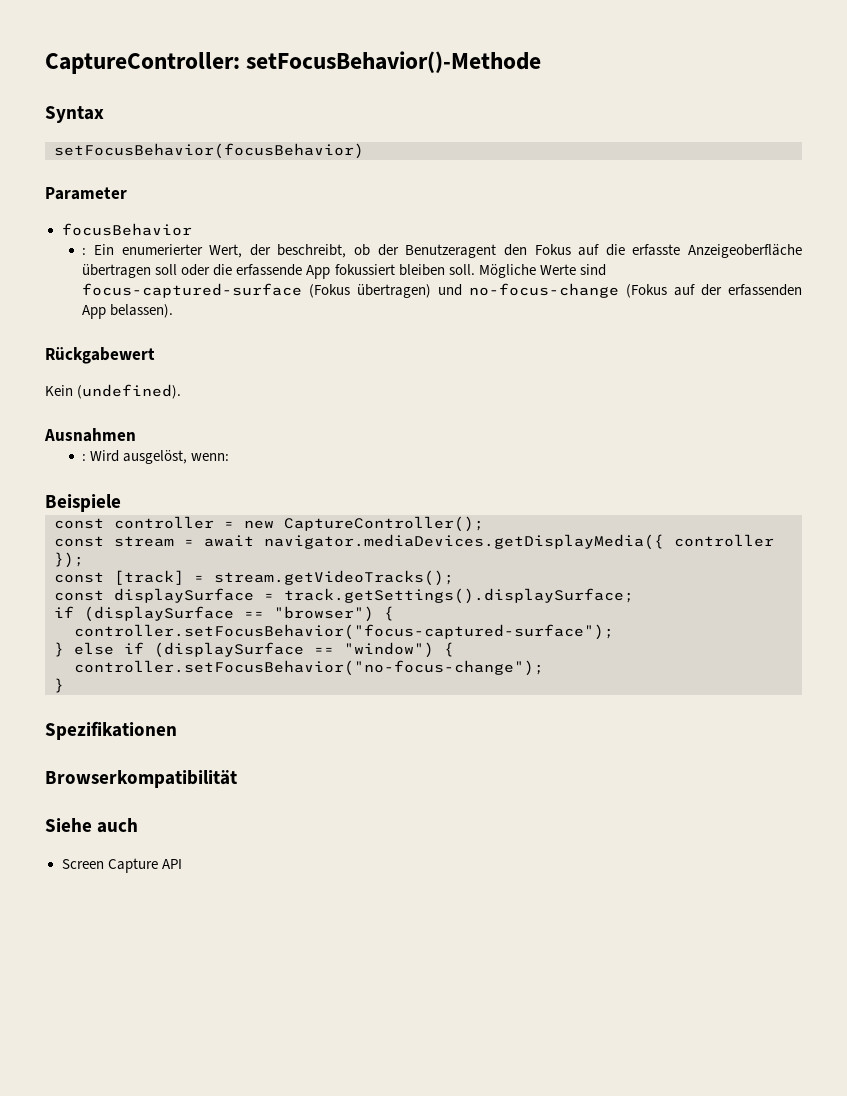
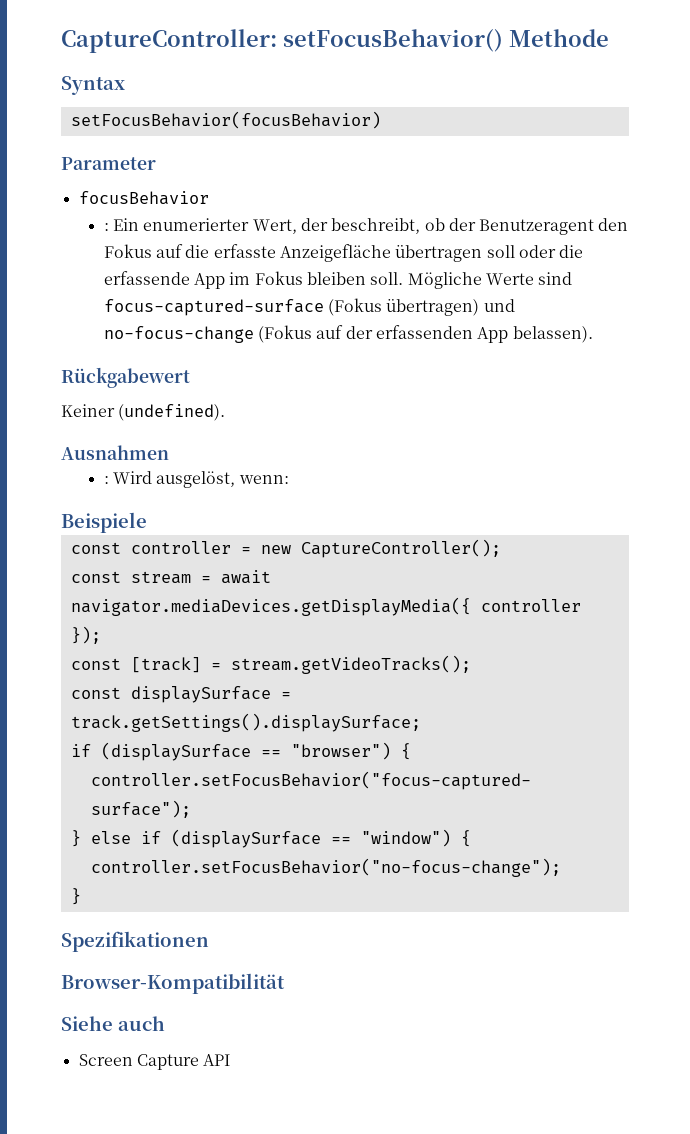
[246,51,542,73] setFocusBehavior()-Methode -> [283,29,609,52] setFocusBehavior() Methode
[687,244,802,258] Anzeigeoberfläche -> [279,244,391,262] Anzeigefläche
[334,264,395,275] fokussiert -> [229,271,303,285] im Fokus
[45,385,73,396] Kein -> [61,404,115,417] Keiner
[45,770,237,788] Browserkompatibilität -> [61,973,285,994] Browser-Kompatibilität

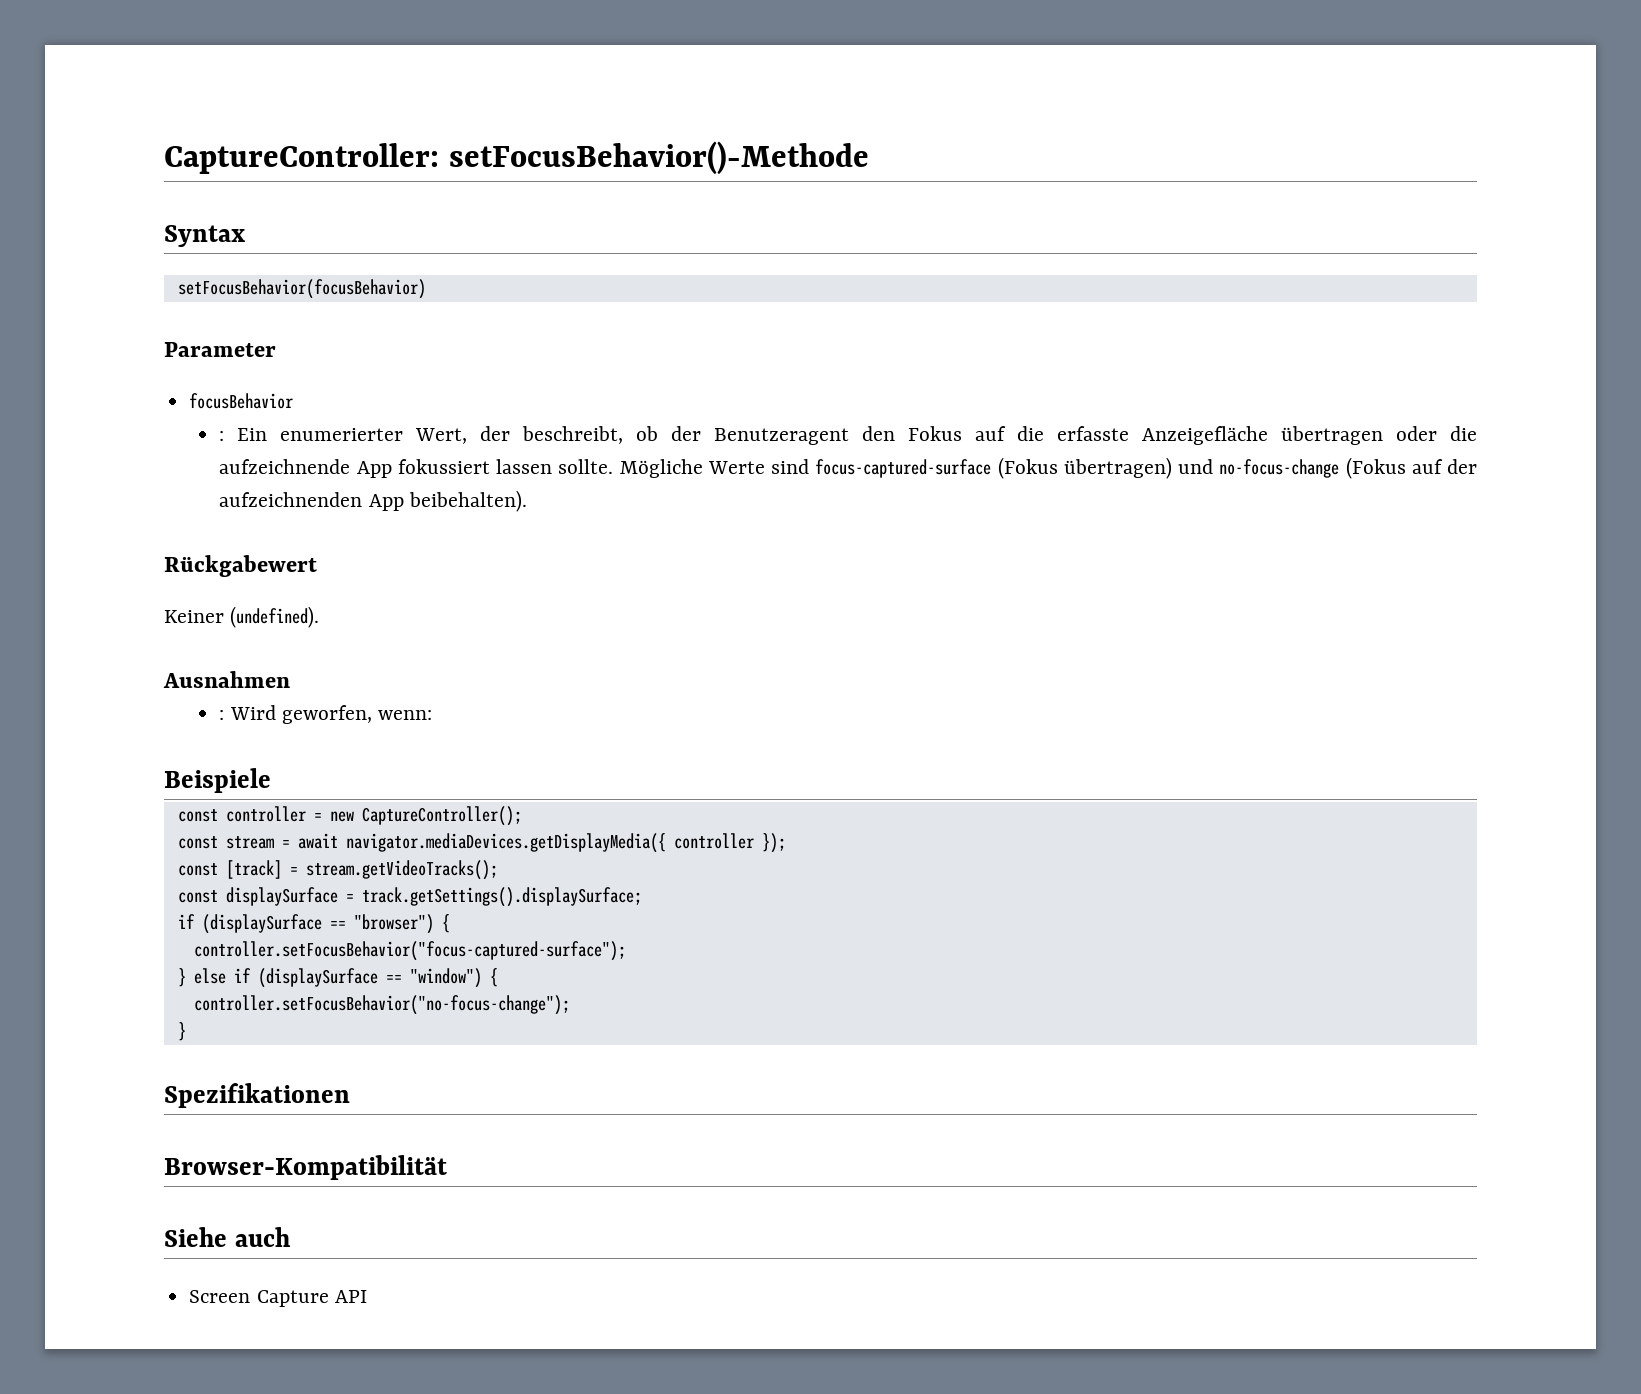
[283,29,609,52] setFocusBehavior() Methode -> [448,141,869,175] setFocusBehavior()-Methode
[486,245,515,258] soll -> (1384, 435) none
[103,271,404,289] erfassende App im Fokus bleiben soll. -> [219,459,614,478] aufzeichnende App fokussiert lassen sollte.
[375,325,593,343] erfassenden App belassen). -> [219,490,527,512] aufzeichnenden App beibehalten).
[156,471,236,488] ausgelöst, -> [281,705,372,724] geworfen,

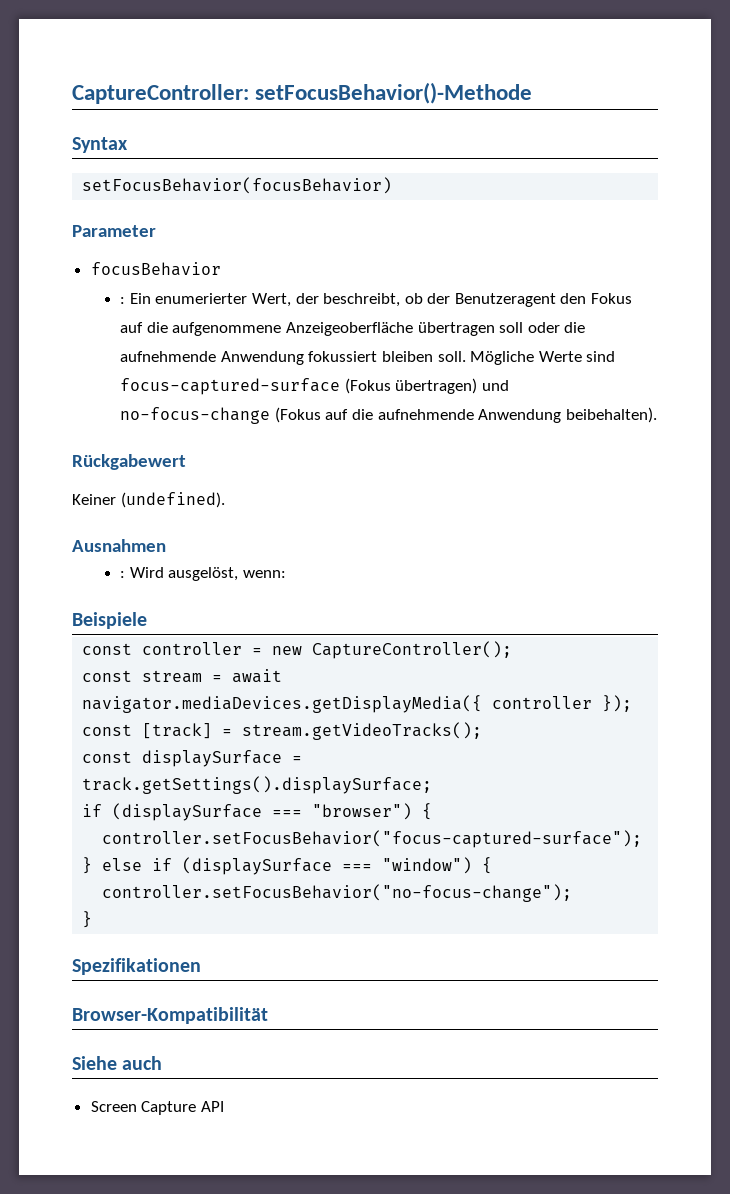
[1057,426,1478,445] [219,459,614,478] erfasste Anzeigefläche übertragen oder die aufzeichnende App fokussiert lassen sollte. -> [172,322,586,336] [120,351,466,365] aufgenommene Anzeigeoberfläche übertragen soll oder die aufnehmende Anwendung fokussiert bleiben soll.
[1447,459,1477,474] [219,492,404,511] der aufzeichnenden App -> [351,409,562,423] die aufnehmende Anwendung
[281,705,372,724] geworfen, -> [168,567,239,581] ausgelöst,
[329,921,346,929] == -> [272,810,303,817] ===
[385,975,402,983] == -> [342,864,373,871] ===

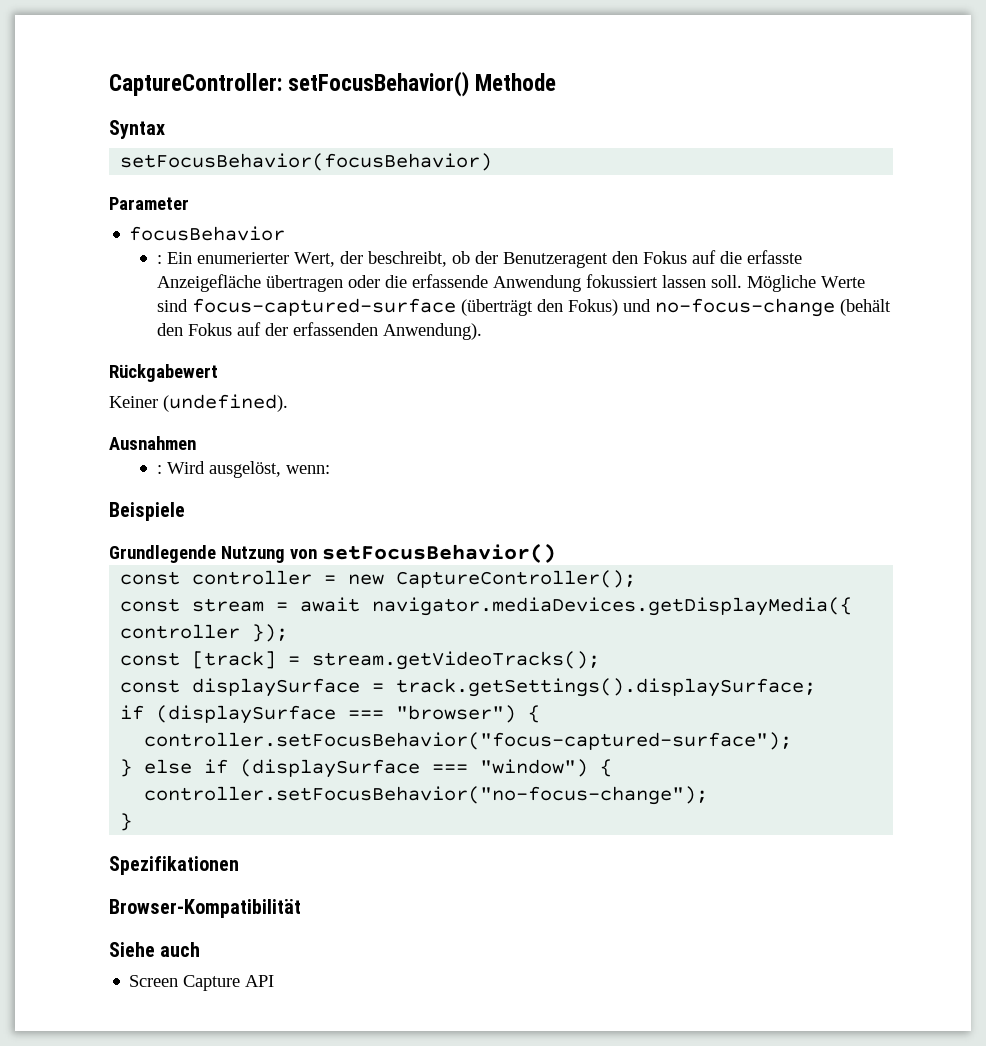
[255,82,533,104] setFocusBehavior()-Methode -> [288,71,557,97] setFocusBehavior() Methode
[172,322,524,336] aufgenommene Anzeigeoberfläche übertragen soll -> [746,250,802,264] [156,274,343,292] erfasste Anzeigefläche übertragen
[120,351,217,362] aufnehmende -> [411,274,488,288] erfassende
[381,351,433,362] bleiben -> [661,275,706,288] lassen
[344,378,509,394] [120,407,657,424] (Fokus übertragen) und no-focus-change (Fokus auf die aufnehmende Anwendung beibehalten). -> [460,298,891,317] [156,322,482,340] (überträgt den Fokus) und no-focus-change (behält den Fokus auf der erfassenden Anwendung).
(147, 620) none -> [109,543,556,563] // Grundlegende Nutzung von setFocusBehavior()

